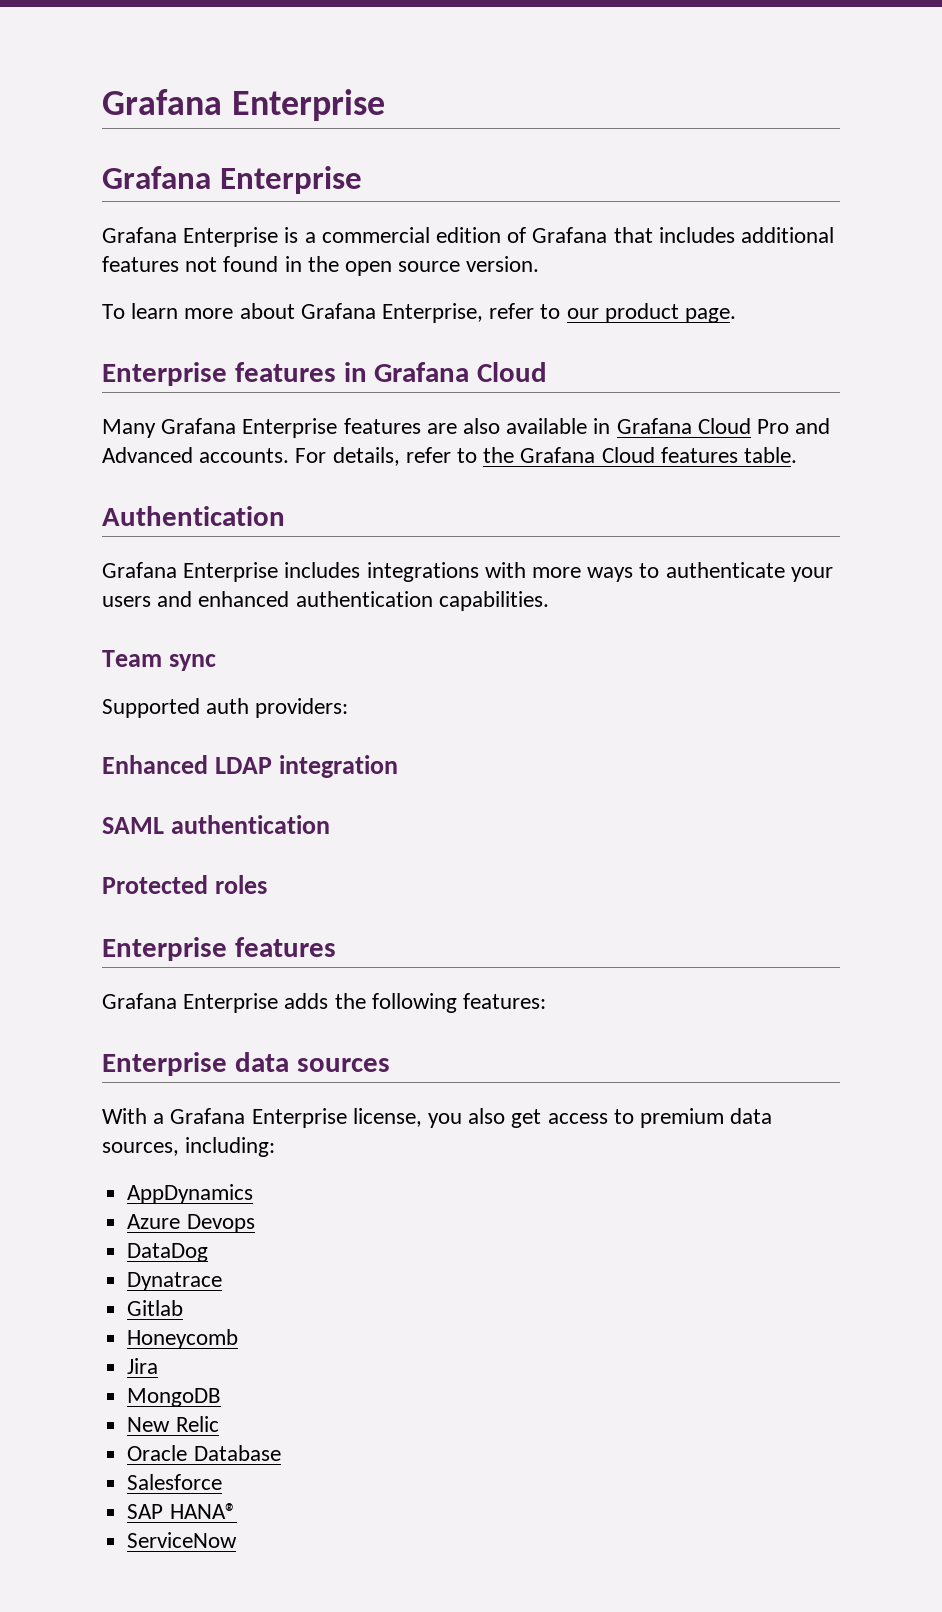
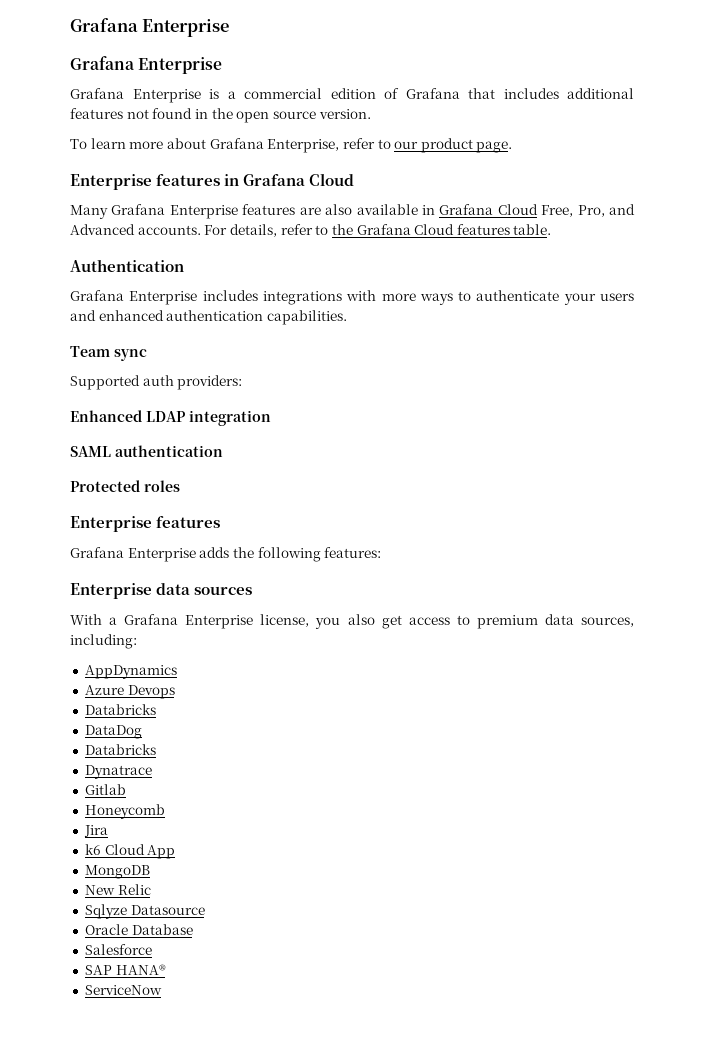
[757,419,790,434] Pro -> [541,205,605,217] Free, Pro,
(255, 1223) none -> [84,704,156,715] // Databricks
(209, 1252) none -> [84,744,156,755] // Databricks
(159, 1366) none -> [84,844,176,859] // k6 Cloud App
(219, 1424) none -> [84,904,205,919] // Sqlyze Datasource

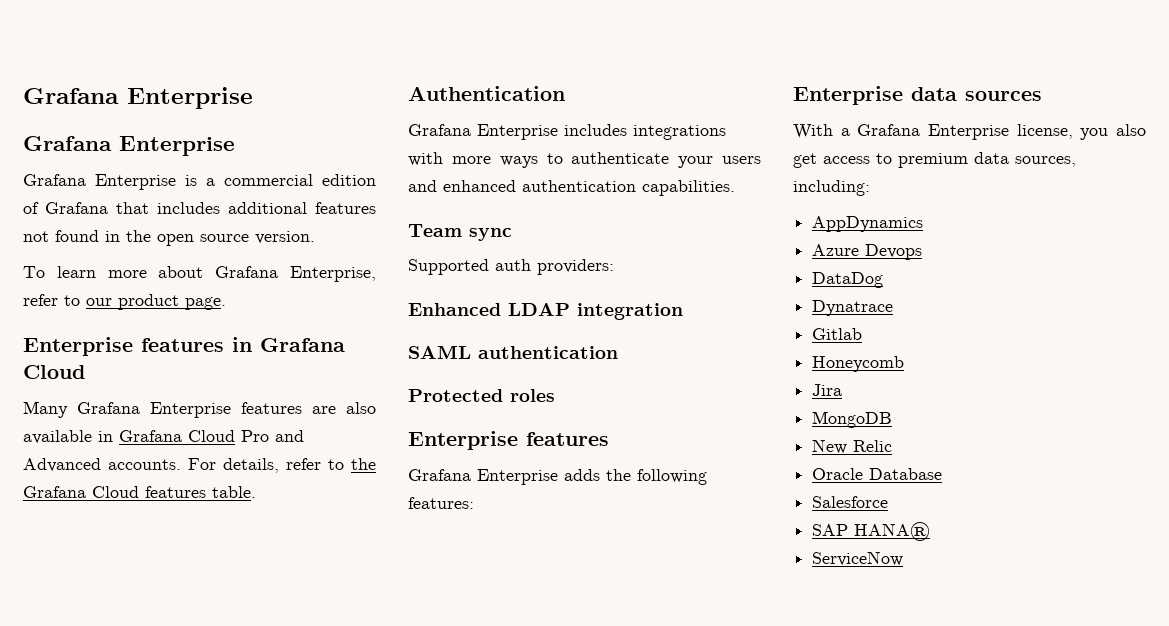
[541,205,605,217] Free, Pro, -> [241,430,269,442] Pro
[84,704,156,715] // Databricks -> (923, 252) none
[84,744,156,755] // Databricks -> (884, 280) none
[84,844,176,859] // k6 Cloud App -> (843, 390) none
[84,904,205,919] // Sqlyze Datasource -> (893, 446) none

